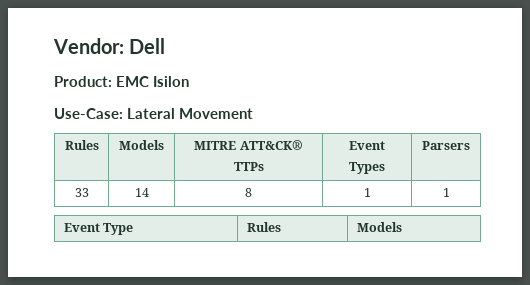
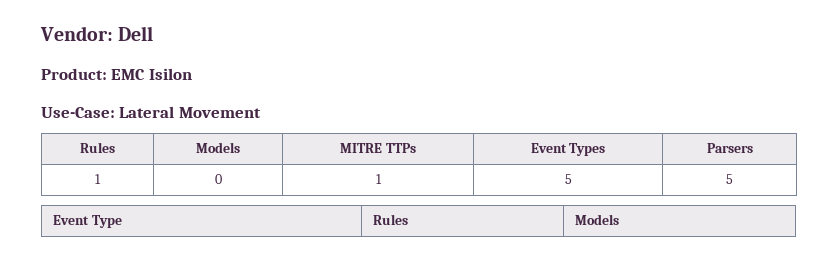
[239,140,303,150] ATT&CK® -> (383, 148) none
[74,188,89,197] [134,188,149,197] [245,188,252,197] [363,188,371,197] [442,188,450,197] 33 | 14 | 8 | 1 | 1 -> [95,174,101,184] [214,174,222,184] [375,174,382,184] [564,174,572,184] [726,174,733,184] 1 | 0 | 1 | 5 | 5

